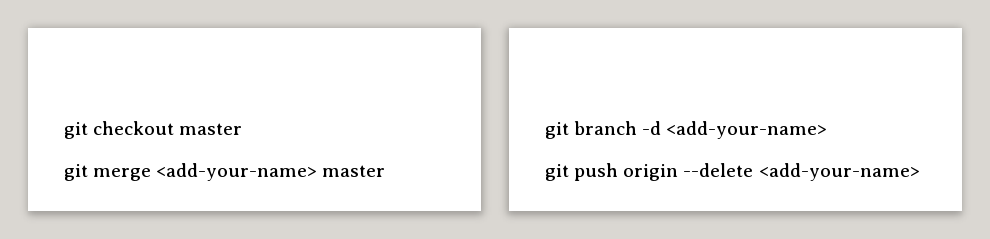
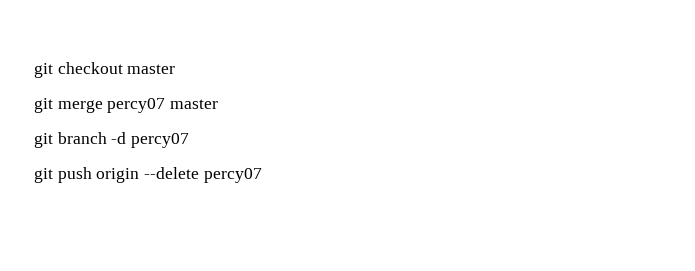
[156,163,318,181] <add-your-name> -> [107,98,166,113] percy07
[666,121,828,139] <add-your-name> -> [131,133,190,148] percy07
[758,163,920,181] <add-your-name> -> [203,168,262,183] percy07

